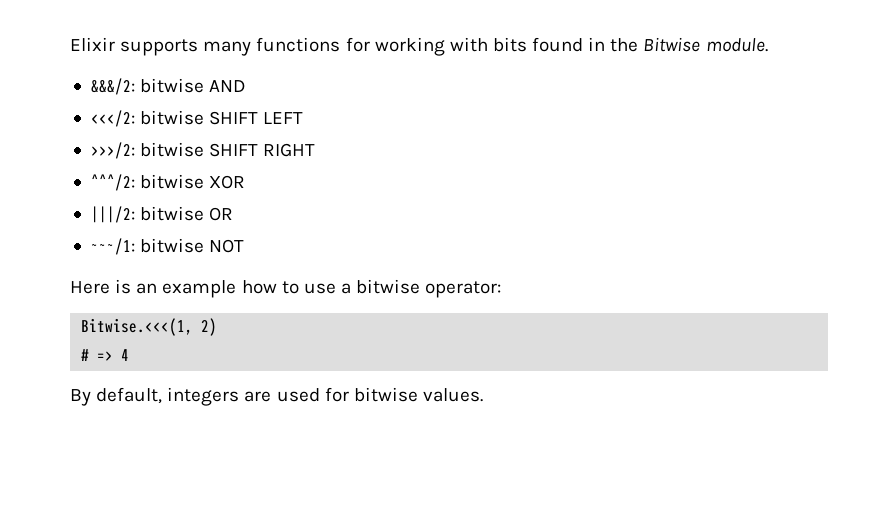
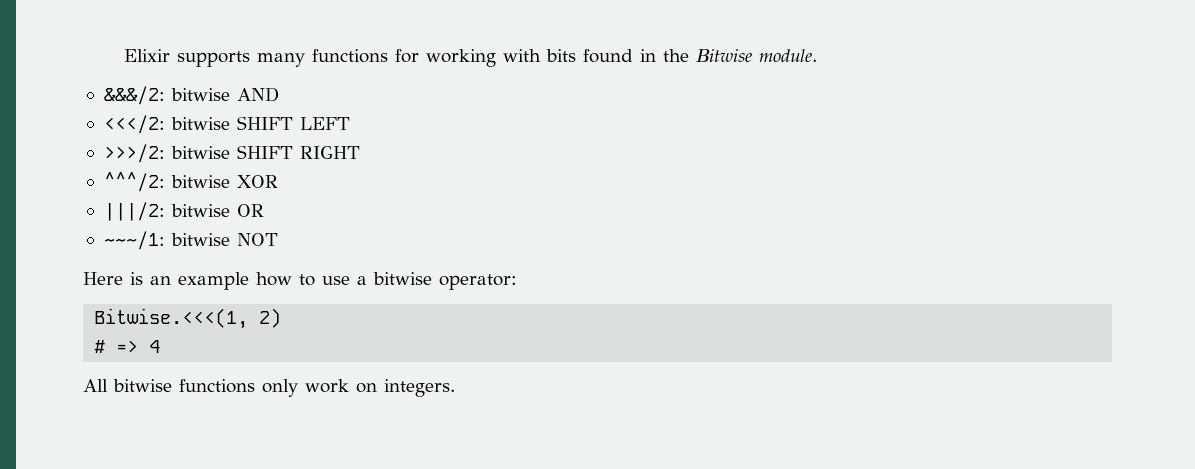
[70,387,483,406] By default, integers are used for bitwise values. -> [83,379,455,397] All bitwise functions only work on integers.

